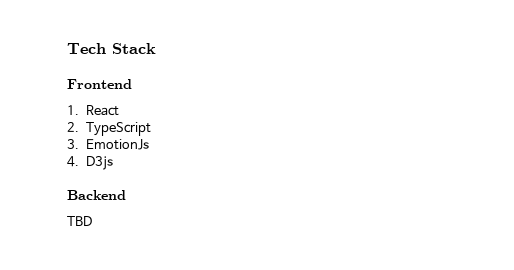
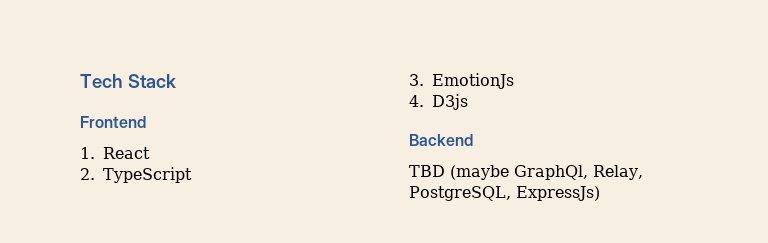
(92, 221) none -> [450,165,643,180] [409,186,600,201] (maybe GraphQl, Relay, PostgreSQL, ExpressJs)

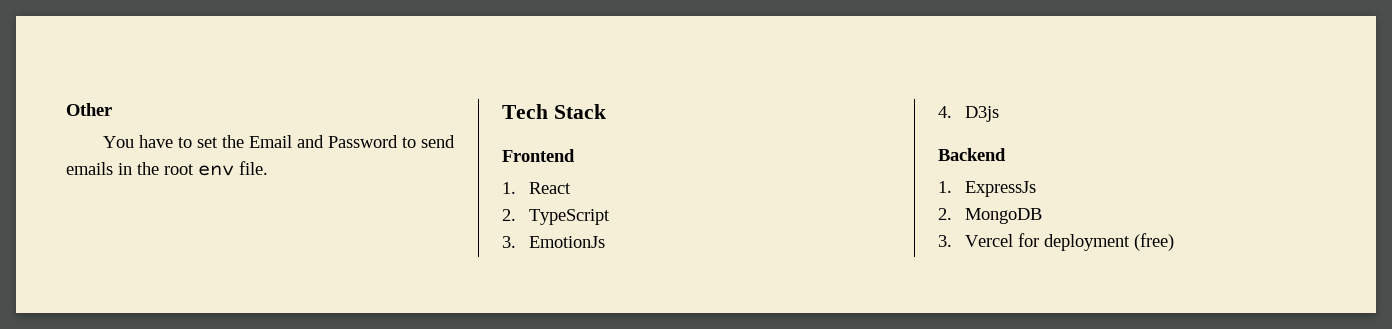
(80, 81) none -> [66,103,112,116] [102,135,455,148] [66,161,268,176] Other // You have to set the Email and Password to send emails in the root env file. //
[409,165,643,180] [409,186,600,201] TBD (maybe GraphQl, Relay, PostgreSQL, ExpressJs) -> [938,181,1037,197] [938,208,1043,224] [938,233,1175,251] 1. ExpressJs // 2. MongoDB // 3. Vercel for deployment (free)

